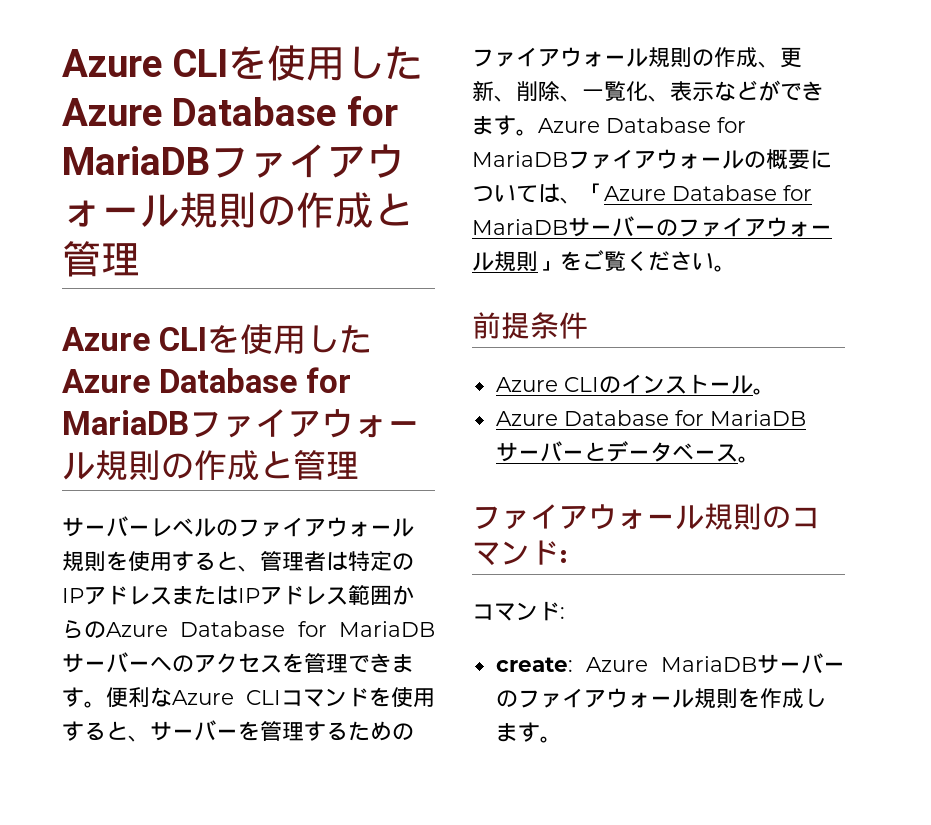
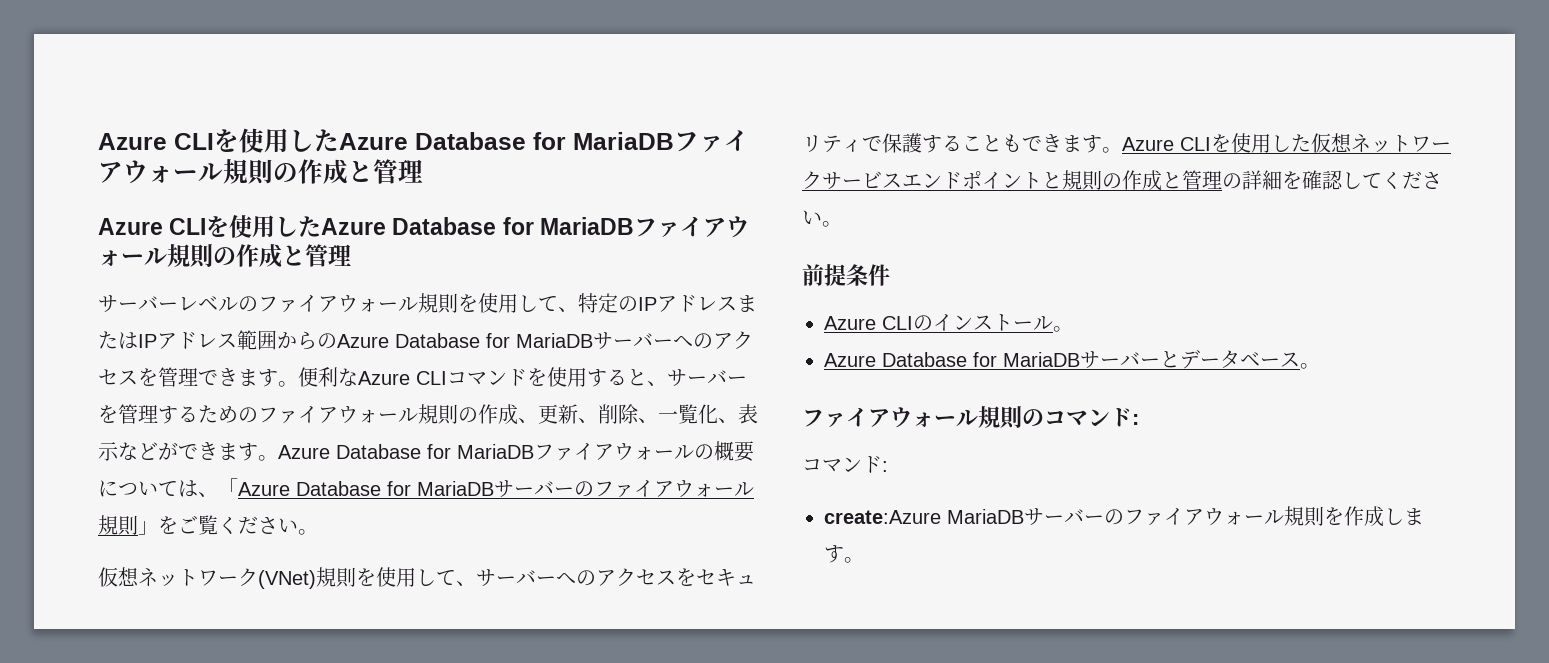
[172,551,348,572] すると、管理者は -> [518,295,578,312] して、
(736, 268) none -> [98,567,756,589] [802,133,1451,153] [802,170,1442,191] [802,210,842,227] // 仮想ネットワーク(VNet)規則を使用して、サーバーへのアクセスをセキュリティで保護することもできます。Azure CLIを使用した仮想ネットワークサービスエンドポイントと規則の作成と管理の詳細を確認してください。
[495,657,648,672] create: Azure -> [824,510,941,524] create:Azure

